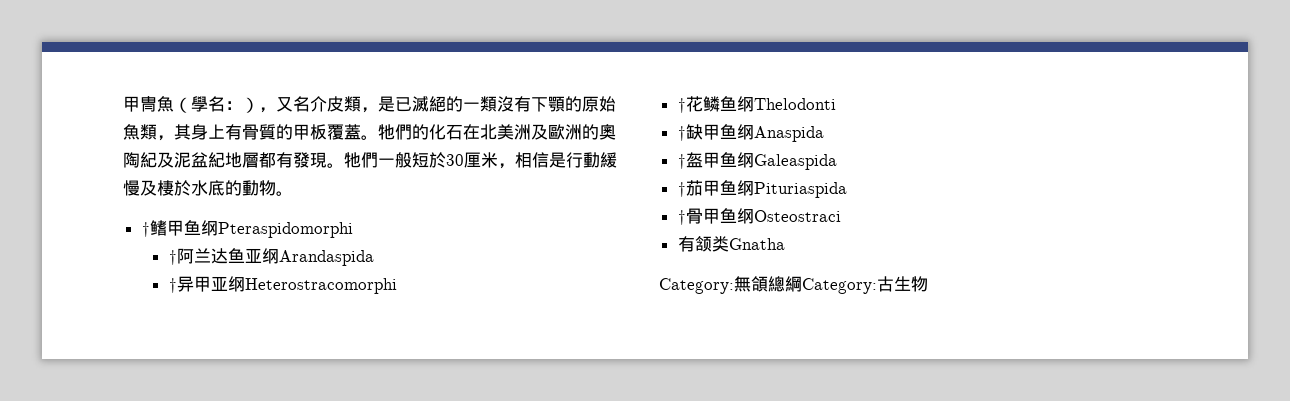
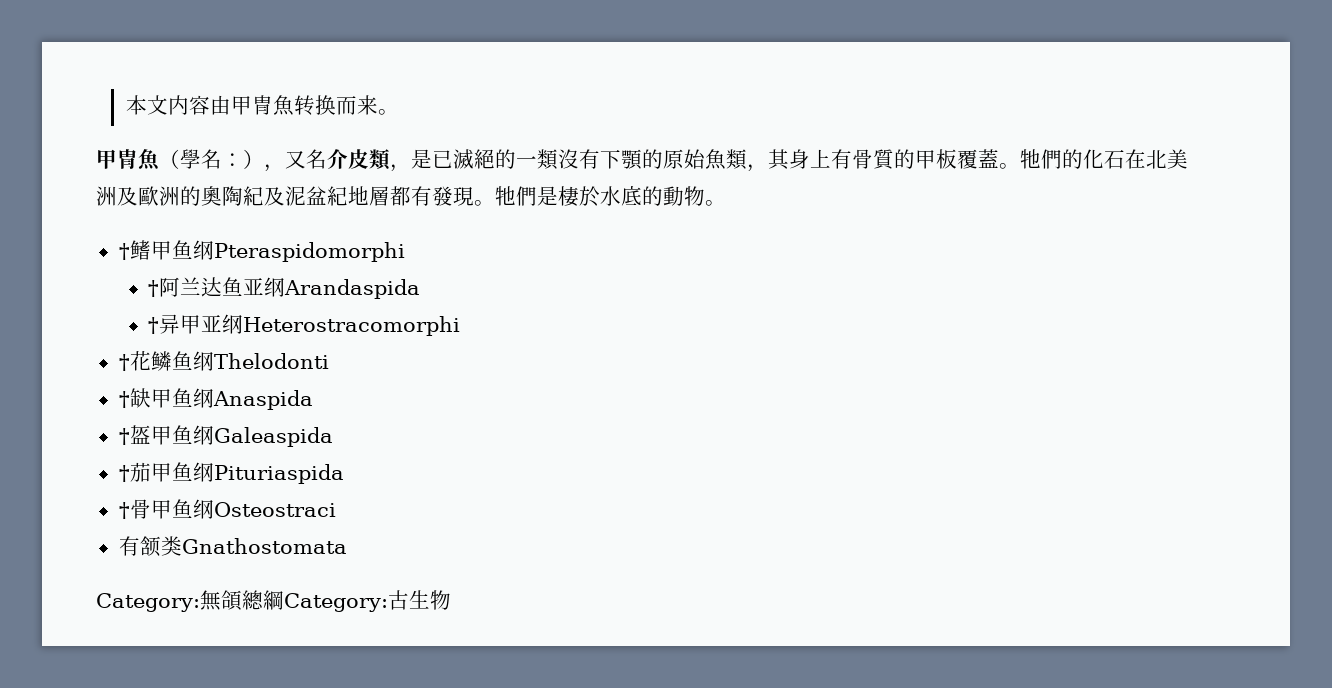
(123, 104) none -> [125,95,399,116] 本文内容由甲冑魚转换而来。 //
[378,152,617,169] [123,180,157,196] 一般短於30厘米，相信是行動緩慢及 -> [537,186,558,206] 是
[728,238,785,250] Gnatha -> [181,538,347,554] Gnathostomata

